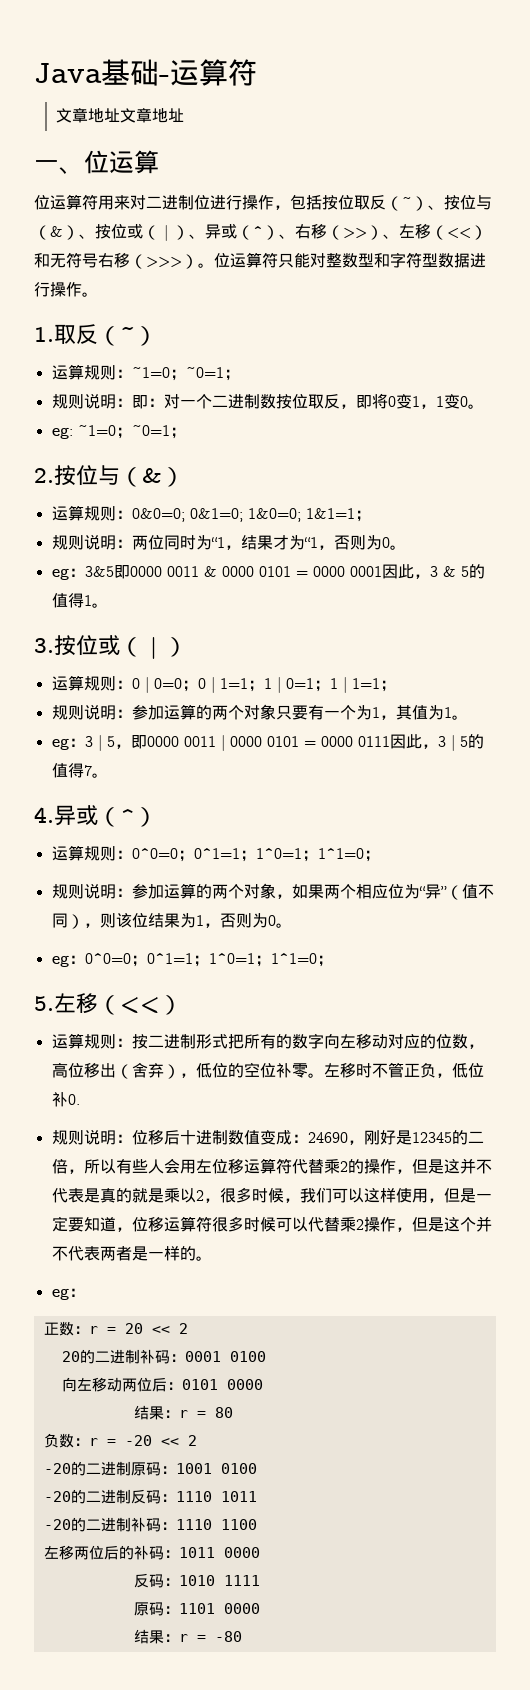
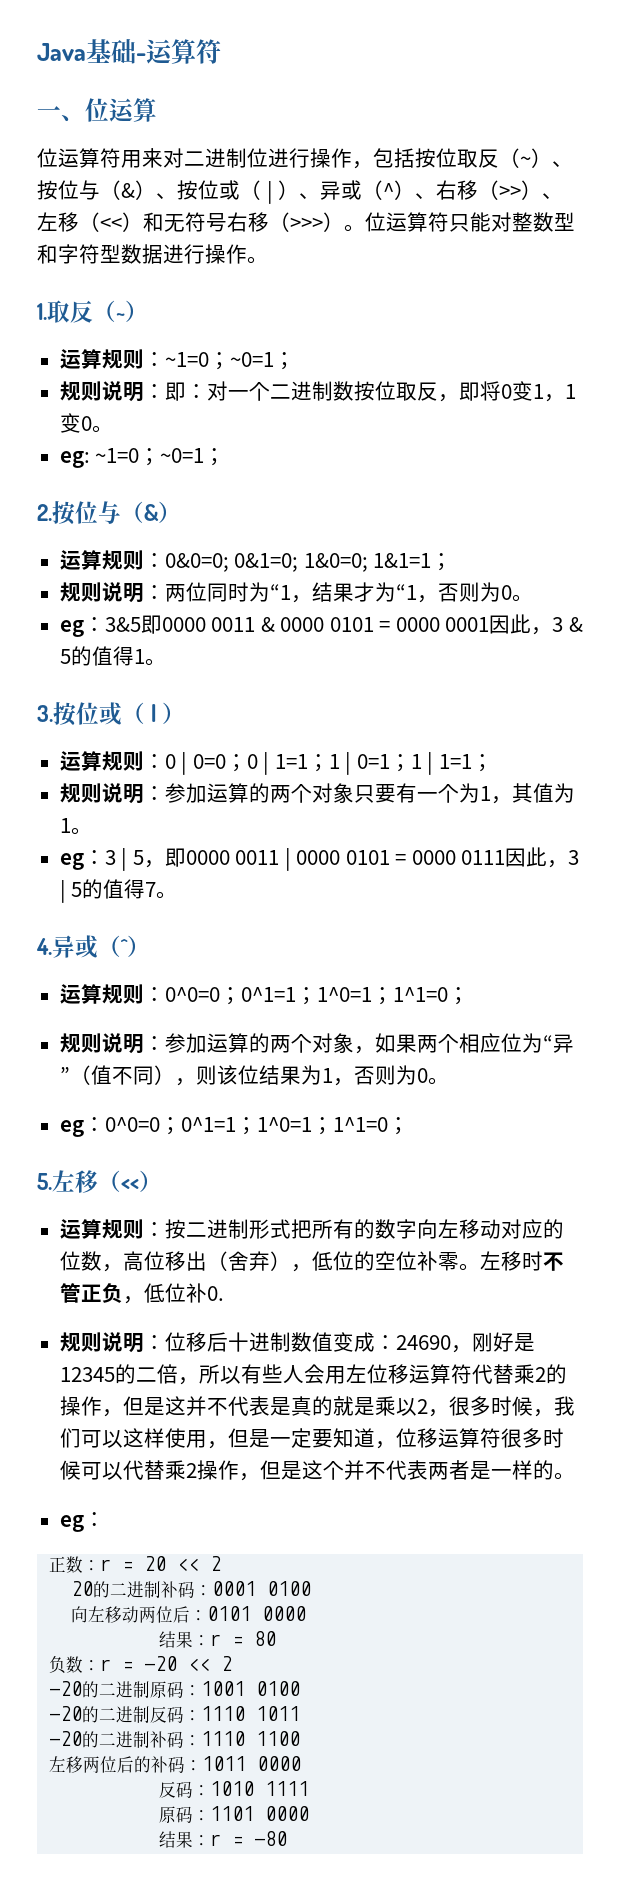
[56,108,185,123] // 文章地址文章地址 -> (221, 51) none

